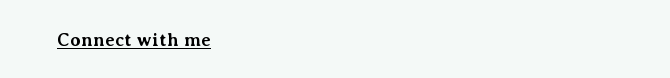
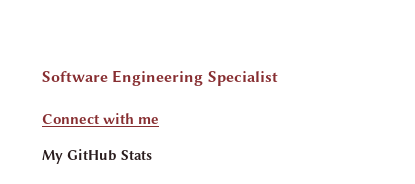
(57, 39) none -> [42,70,278,86] Software Engineering Specialist //
(211, 41) none -> [42,149,152,164] // My GitHub Stats

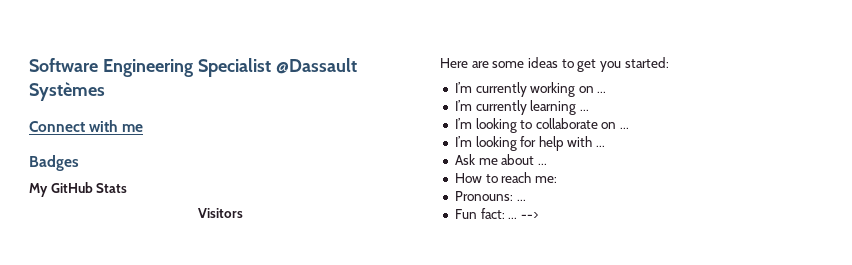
(278, 78) none -> [275,58,357,74] [29,82,105,101] @Dassault Systèmes
(160, 120) none -> [29,155,79,171] // Badges
(152, 155) none -> [198,208,243,218] [440,57,669,72] [454,82,607,97] [454,100,589,115] [454,118,630,133] [454,136,606,151] [454,154,547,165] [454,172,557,183] [454,191,526,201] [454,208,538,219] // Visitors // Here are some ideas to get you started: // I’m currently working on ... // I’m currently learning ... // I’m looking to collaborate on ... // I’m looking for help with ... // Ask me about ... // How to reach me: // Pronouns: ... // Fun fact: ... -->

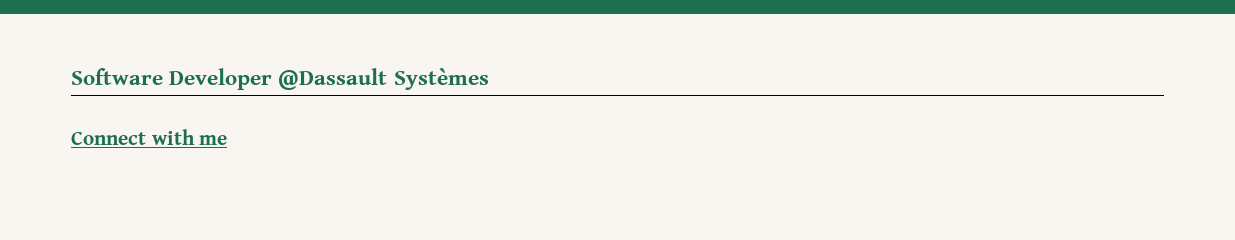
[102,58,271,77] Engineering Specialist -> [169,68,273,90] Developer
[29,155,79,171] [29,182,128,197] [198,208,243,218] [440,57,669,72] [454,82,607,97] [454,100,589,115] [454,118,630,133] [454,136,606,151] [454,154,547,165] [454,172,557,183] [454,191,526,201] [454,208,538,219] // Badges // My GitHub Stats // Visitors // Here are some ideas to get you started: // I’m currently working on ... // I’m currently learning ... // I’m looking to collaborate on ... // I’m looking for help with ... // Ask me about ... // How to reach me: // Pronouns: ... // Fun fact: ... --> -> (228, 140) none

